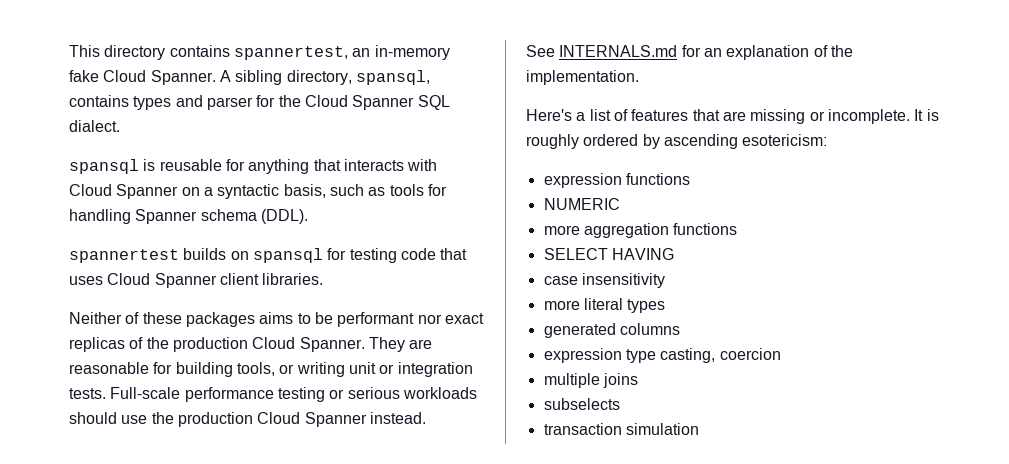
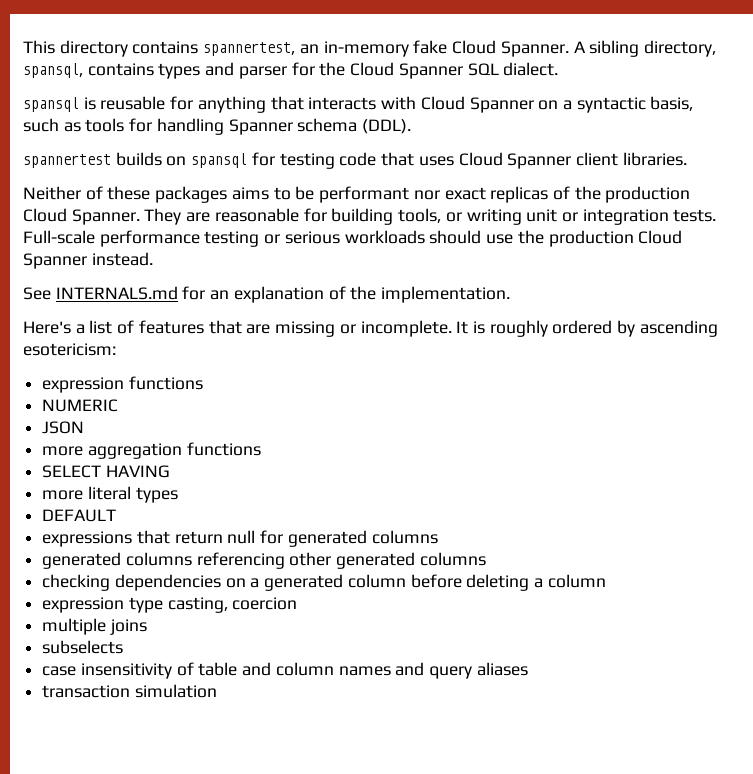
(620, 204) none -> [42,421,85,434] // JSON
[543,273,665,288] // case insensitivity -> (170, 471) none
[543,323,680,338] generated columns -> [42,509,117,522] [42,530,438,547] [42,552,486,569] [42,574,606,591] DEFAULT // expressions that return null for generated columns // generated columns referencing other generated columns // checking dependencies on a generated column before deleting a column
(620, 404) none -> [42,662,528,679] // case insensitivity of table and column names and query aliases

